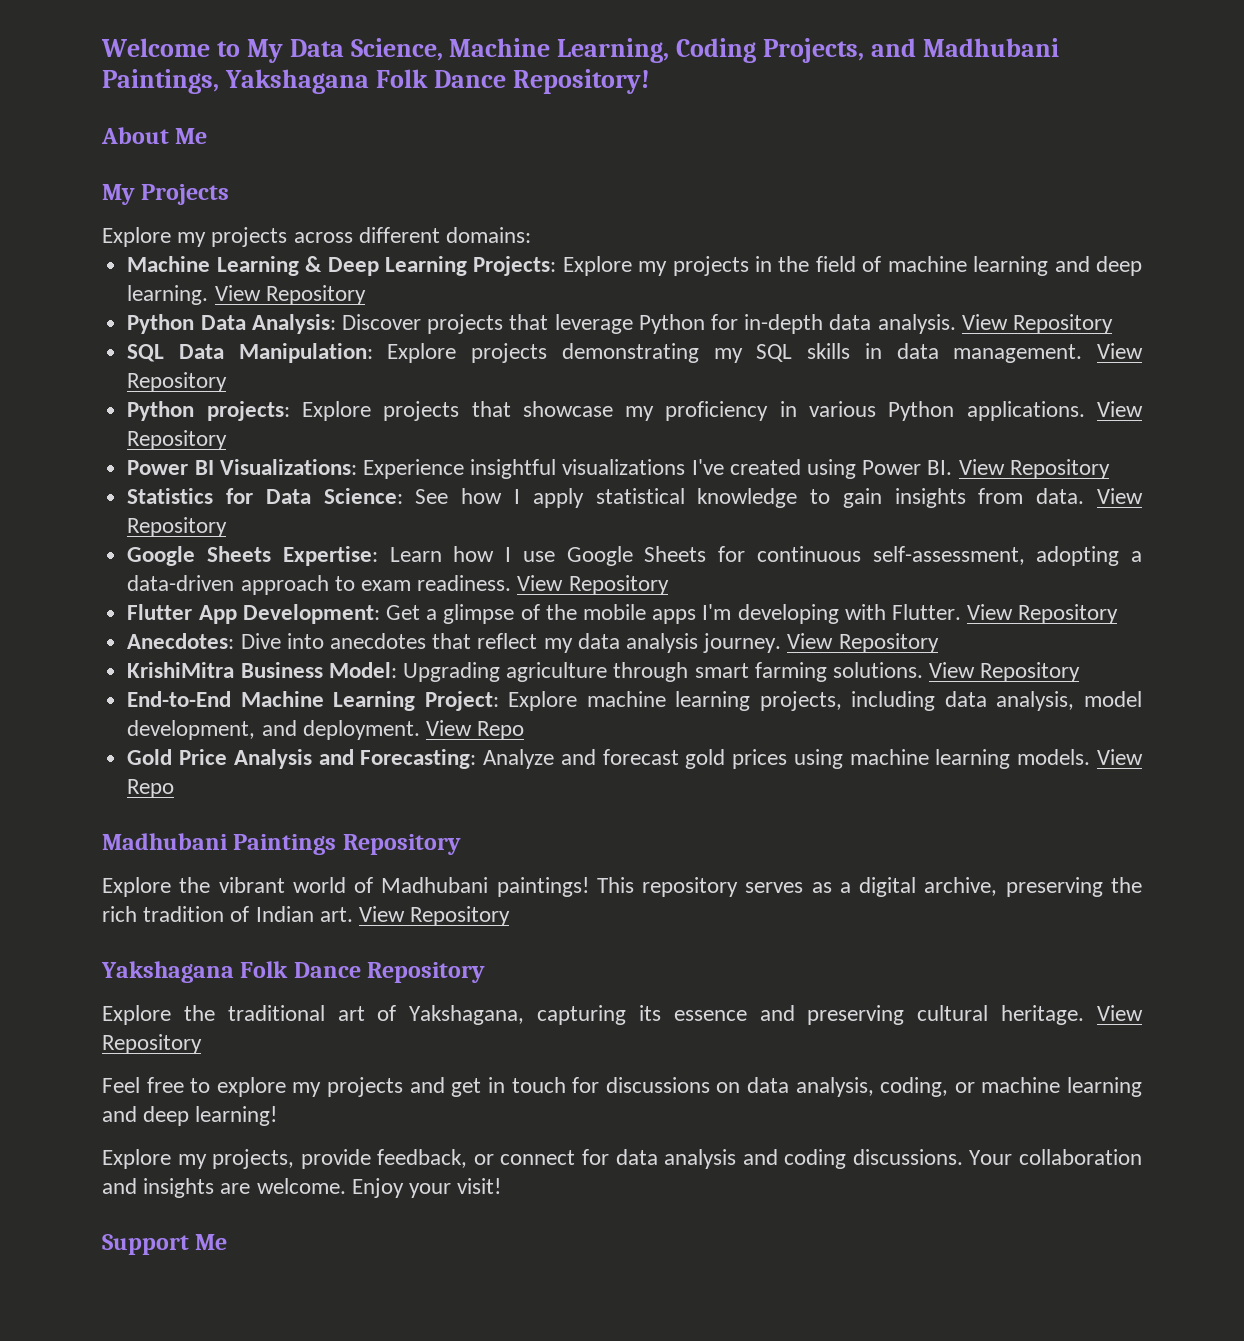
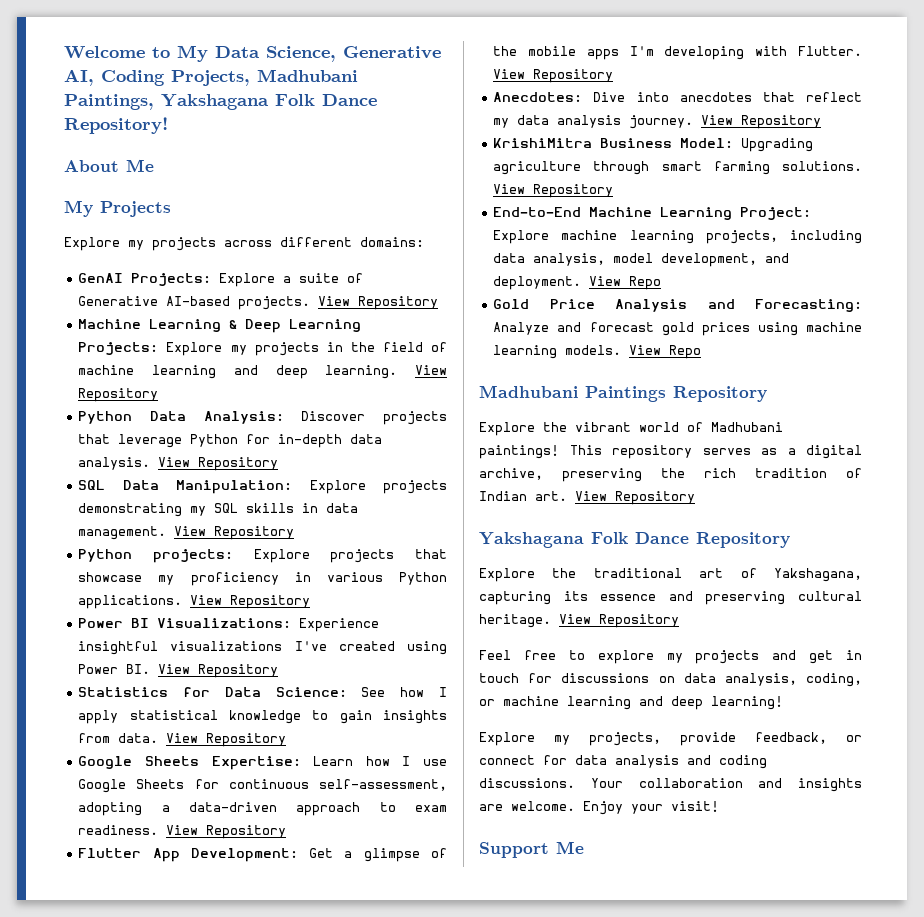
[449,38,670,63] Machine Learning, -> [343,46,441,59] [64,69,94,86] Generative AI,
[870,38,916,57] and -> (250, 78) none
(532, 235) none -> [78,273,364,287] [78,296,439,310] // GenAI Projects: Explore a suite of Generative AI-based projects. View Repository

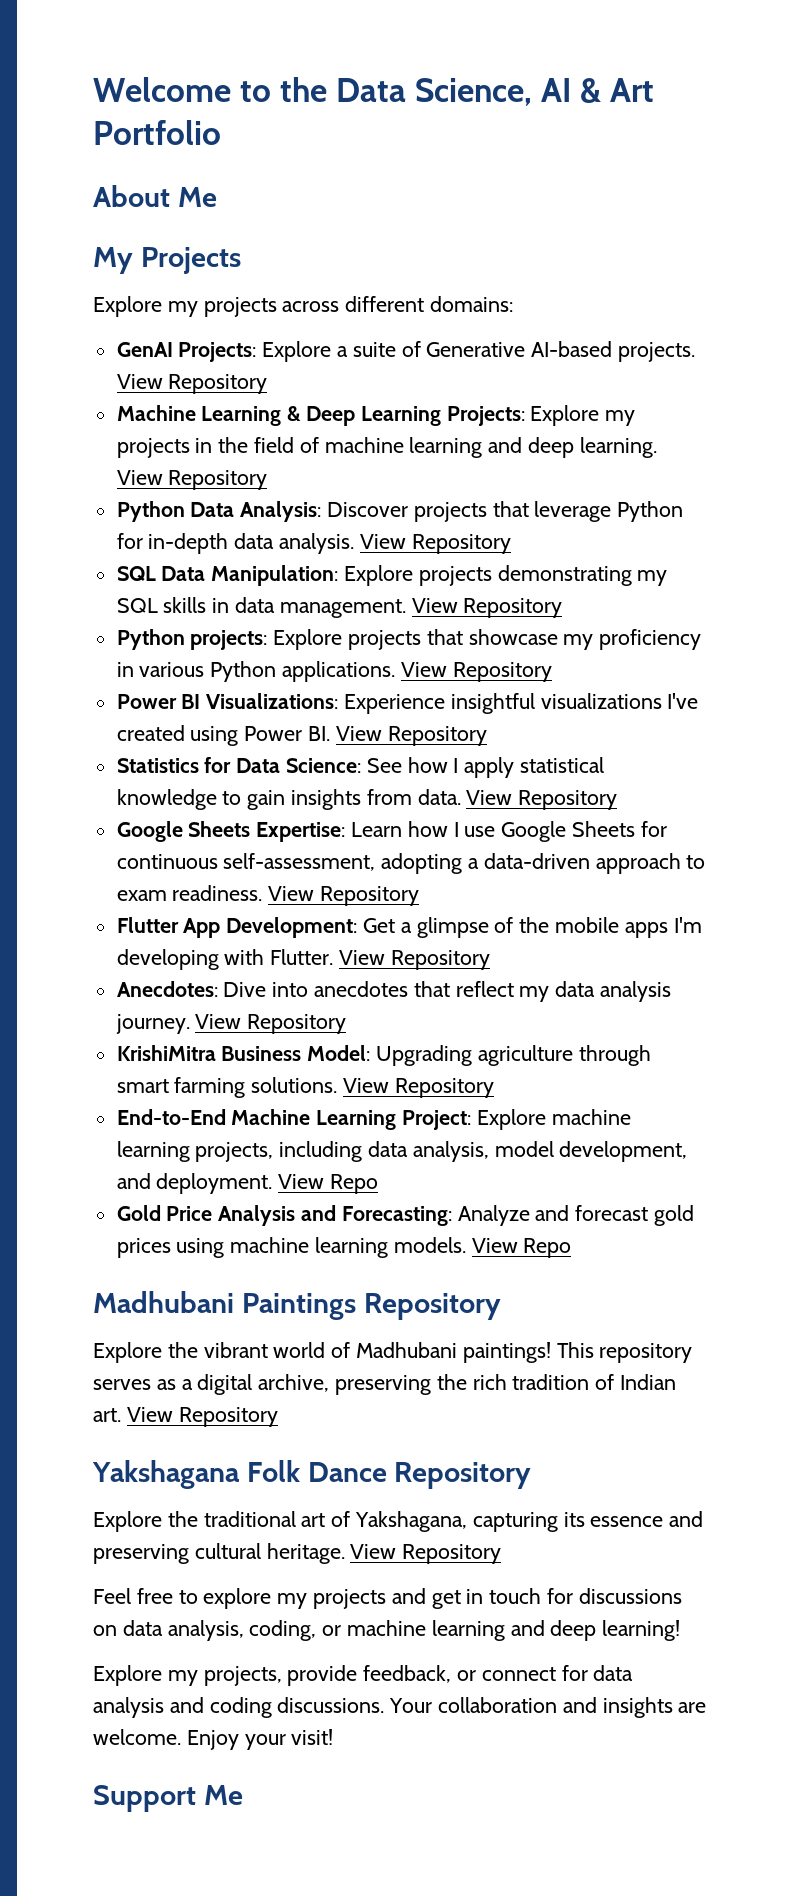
[177,45,208,62] My -> [280,77,328,102] the
[343,46,441,59] [64,69,358,86] [64,94,377,110] [64,117,168,134] Generative AI, Coding Projects, Madhubani Paintings, Yakshagana Folk Dance Repository! -> [541,78,655,103] [93,120,221,145] AI & Art Portfolio

